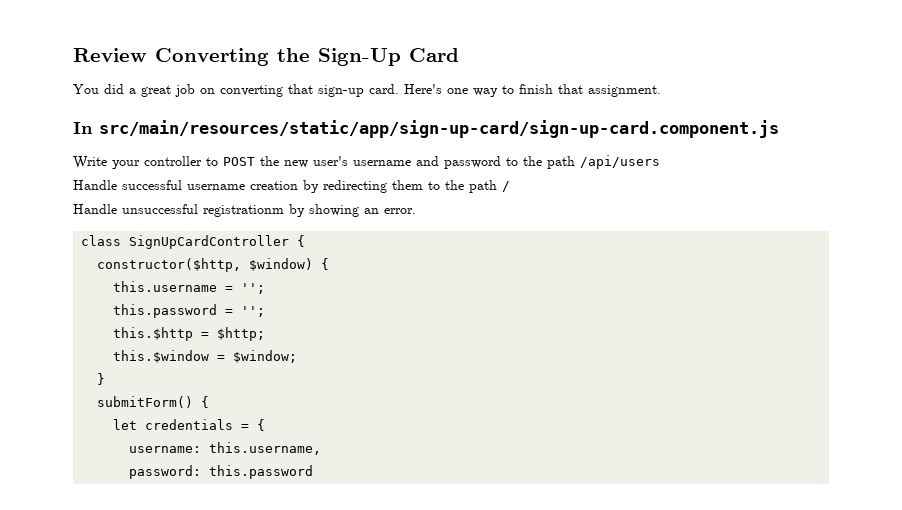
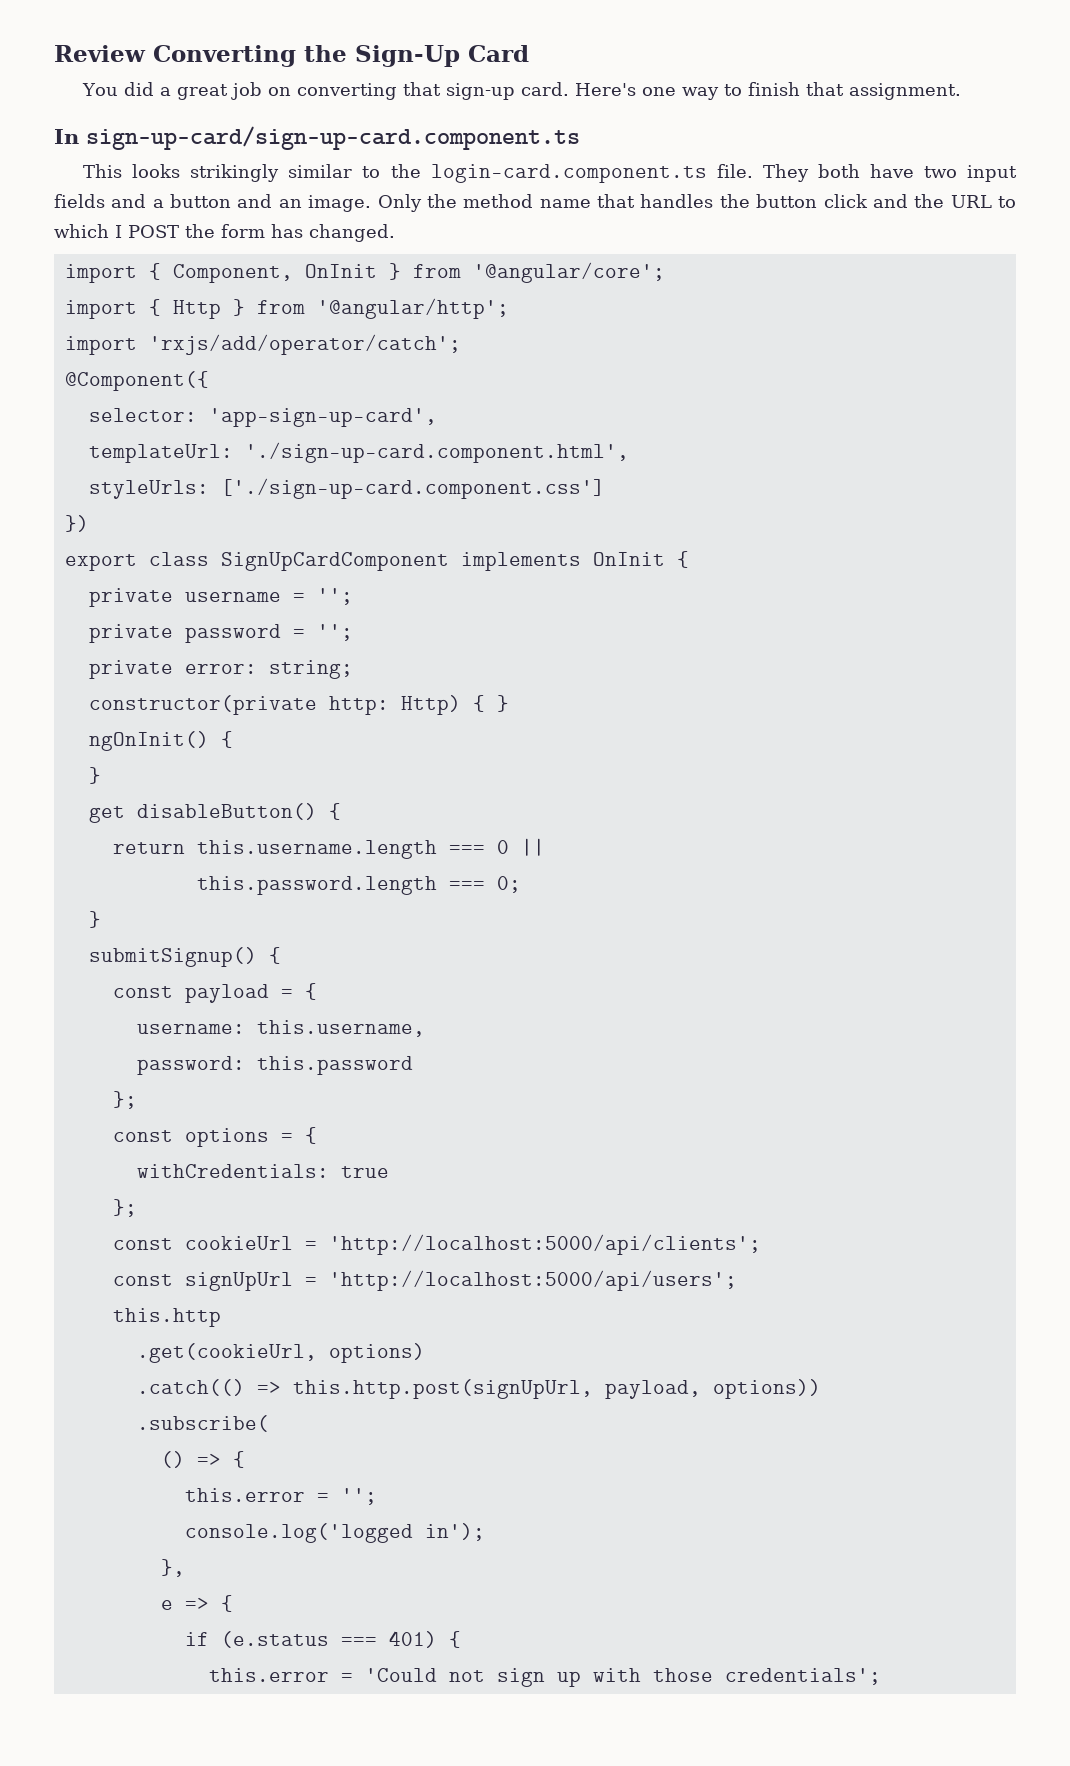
[99,120,779,138] [73,155,660,169] [73,180,510,193] [73,204,416,217] [81,235,306,249] [97,258,330,272] [113,281,266,294] [113,304,266,318] [113,327,266,341] [113,350,298,363] [97,373,106,385] [97,396,210,408] [113,419,234,430] src/main/resources/static/app/sign-up-card/sign-up-card.component.js // Write your controller to POST the new user's username and password to the path /api/users // Handle successful username creation by redirecting them to the path / // Handle unsuccessful registrationm by showing an error. // class SignUpCardController { // constructor($http, $window) { // this.username = ''; // this.password = ''; // this.$http = $http; // this.$window = $window; // } // submitForm() { // let credentials -> [86,126,580,150] [83,164,1017,183] [54,194,1016,212] [54,224,395,242] [64,262,665,283] [64,298,509,319] [64,334,461,355] [64,371,209,391] [88,408,437,427] [88,442,629,463] [88,478,605,499] [64,515,89,532] [64,551,689,571] [88,588,353,607] [88,624,353,643] [88,660,353,679] [88,695,509,715] [88,731,233,751] [88,767,101,784] [88,803,341,823] [112,838,545,859] [196,876,521,895] [88,911,101,928] [88,947,281,967] [112,984,269,1003] sign-up-card/sign-up-card.component.ts // This looks strikingly similar to the login-card.component.ts file. They both have two input fields and a button and an image. Only the method name that handles the button click and the URL to which I POST the form has changed. // import { Component, OnInit } from '@angular/core'; // import { Http } from '@angular/http'; // import 'rxjs/add/operator/catch'; // @Component({ // selector: 'app-sign-up-card', // templateUrl: './sign-up-card.component.html', // styleUrls: ['./sign-up-card.component.css'] // }) // export class SignUpCardComponent implements OnInit { // private username = ''; // private password = ''; // private error: string; // constructor(private http: Http) { } // ngOnInit() { // } // get disableButton() { // return this.username.length === 0 || // this.password.length === 0; // } // submitSignup() { // const payload
(314, 472) none -> [112,1091,137,1109] [112,1127,317,1147] [136,1164,389,1178] [112,1199,137,1217] [112,1234,761,1255] [112,1270,737,1291] [112,1308,221,1327] [136,1343,425,1363] [136,1379,821,1399] [136,1415,269,1432] [160,1451,245,1468] [184,1488,377,1505] [184,1523,485,1543] [160,1559,185,1577] [160,1595,233,1612] [184,1631,461,1648] [208,1668,881,1687] // }; // const options = { // withCredentials: true // }; // const cookieUrl = 'http://localhost:5000/api/clients'; // const signUpUrl = 'http://localhost:5000/api/users'; // this.http // .get(cookieUrl, options) // .catch(() => this.http.post(signUpUrl, payload, options)) // .subscribe( // () => { // this.error = ''; // console.log('logged in'); // }, // e => { // if (e.status === 401) { // this.error = 'Could not sign up with those credentials';

